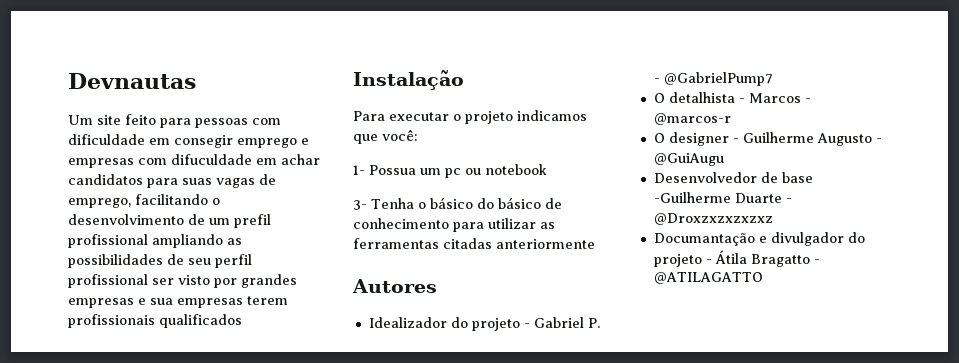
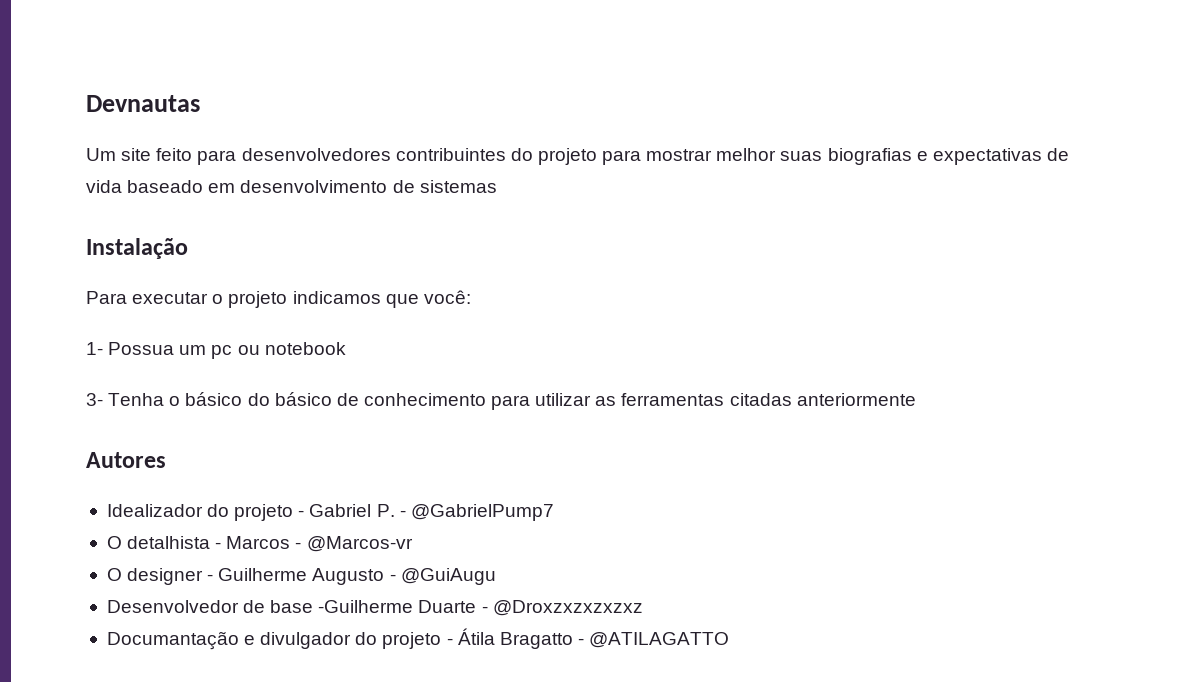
[195,118,281,128] [68,134,309,148] [68,154,320,168] [68,174,276,188] [68,194,220,208] [68,214,271,228] [68,234,242,248] [68,254,252,268] [68,274,297,288] [68,296,288,308] [68,314,242,328] pessoas com dificuldade em consegir emprego e empresas com difuculdade em achar candidatos para suas vagas de emprego, facilitando o desenvolvimento de um prefil profissional ampliando as possibilidades de seu perfil profissional ser visto por grandes empresas e sua empresas terem profissionais qualificados -> [241,148,1069,165] [86,180,497,193] desenvolvedores contribuintes do projeto para mostrar melhor suas biografias e expectativas de vida baseado em desenvolvimento de sistemas
[653,113,731,125] @marcos-r -> [306,536,413,552] @Marcos-vr

